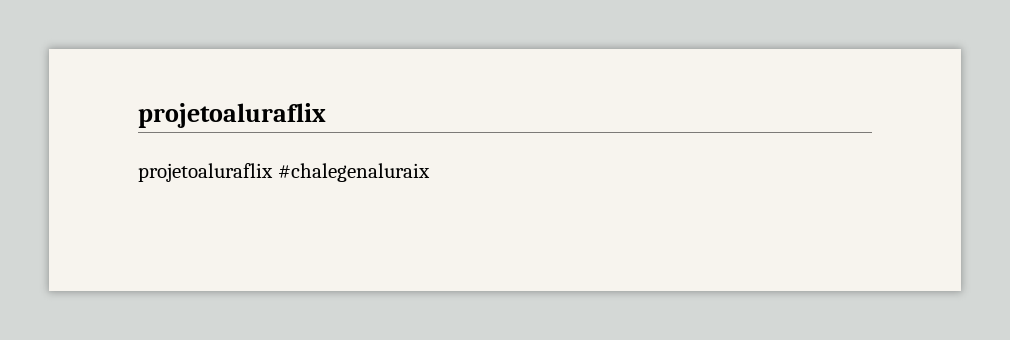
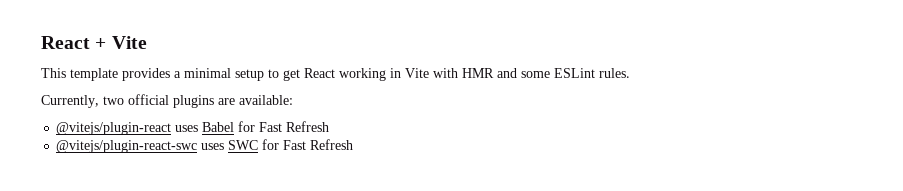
[138,103,326,128] [138,163,430,182] projetoaluraflix // projetoaluraflix #chalegenaluraix -> [41,36,147,49] [41,68,630,81] [41,94,293,108] [56,121,330,135] [56,139,354,153] React + Vite // This template provides a minimal setup to get React working in Vite with HMR and some ESLint rules. // Currently, two official plugins are available: // @vitejs/plugin-react uses Babel for Fast Refresh // @vitejs/plugin-react-swc uses SWC for Fast Refresh

